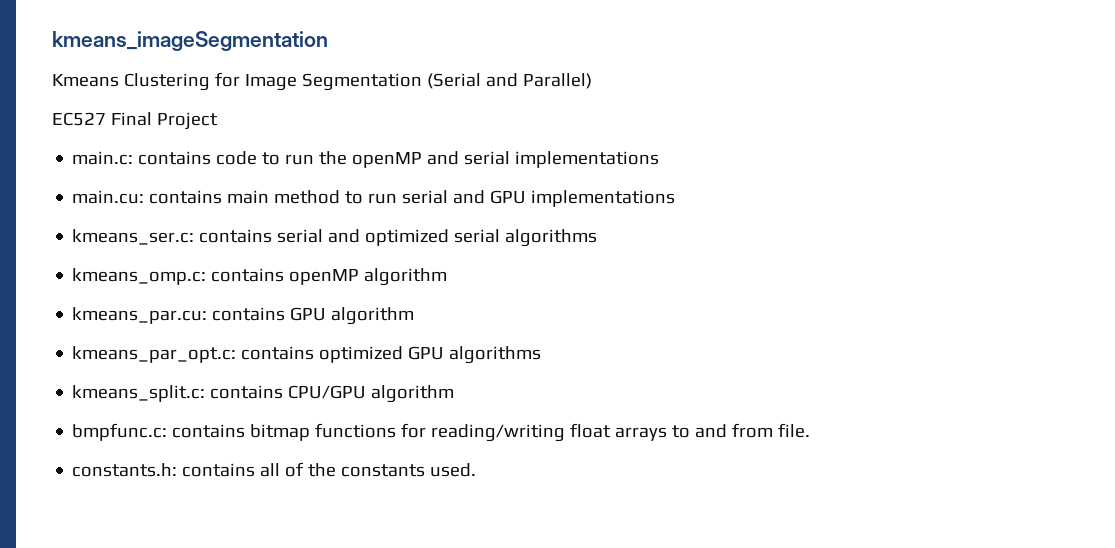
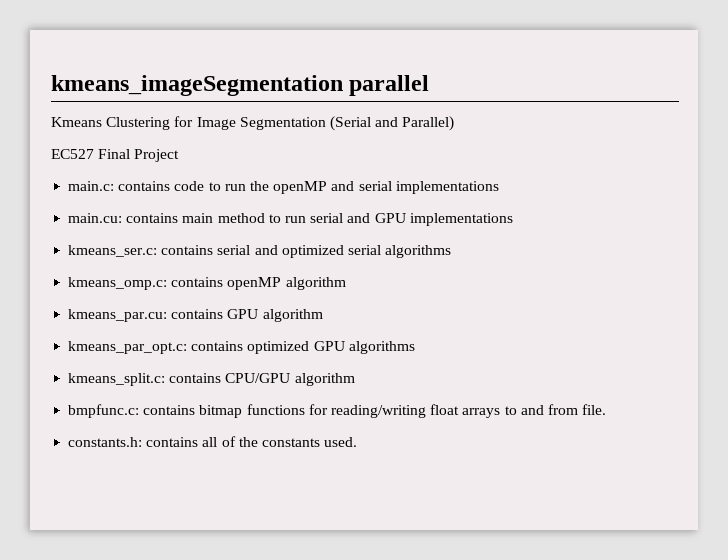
(328, 41) none -> [349,75,430,96] parallel

